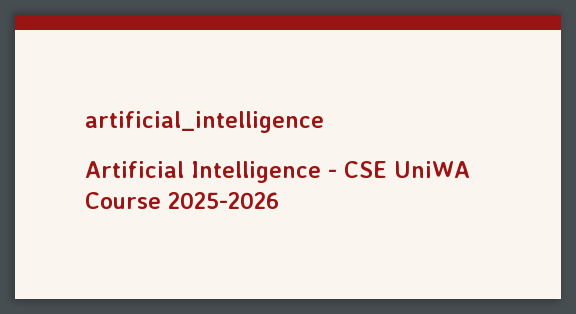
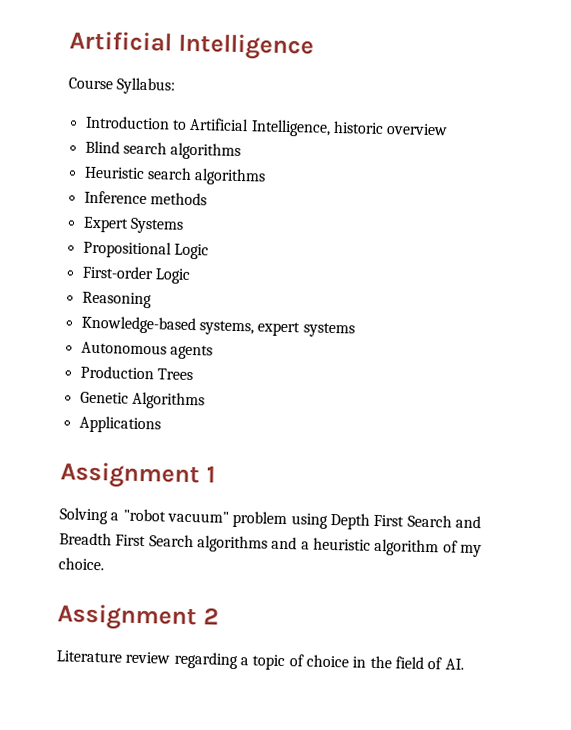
[85,111,324,133] artificial_intelligence // -> (69, 41) none
[328,161,470,178] [85,192,279,209] - CSE UniWA Course 2025-2026 -> [68,77,176,95] [84,115,449,137] [84,140,242,161] [83,166,267,186] [83,190,207,206] [82,216,184,234] [82,240,209,260] [81,265,190,284] [81,291,152,309] [80,315,355,338] [80,341,213,360] [79,365,193,381] [79,391,205,410] [78,415,161,434] [60,461,216,490] [59,507,481,530] [59,532,482,558] [58,557,104,571] [57,603,219,632] [56,650,464,671] // Course Syllabus: // Introduction to Artificial Intelligence, historic overview // Blind search algorithms // Heuristic search algorithms // Inference methods // Expert Systems // Propositional Logic // First-order Logic // Reasoning // Knowledge-based systems, expert systems // Autonomous agents // Production Trees // Genetic Algorithms // Applications // Assignment 1 // Solving a "robot vacuum" problem using Depth First Search and Breadth First Search algorithms and a heuristic algorithm of my choice. // Assignment 2 // Literature review regarding a topic of choice in the field of AI.

